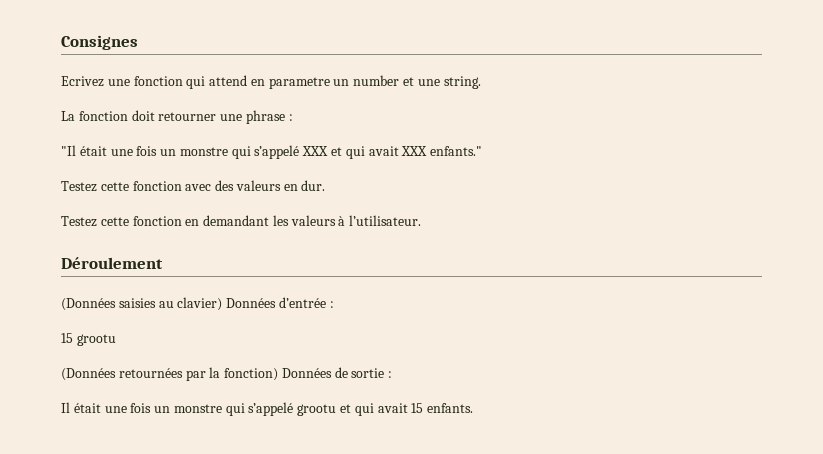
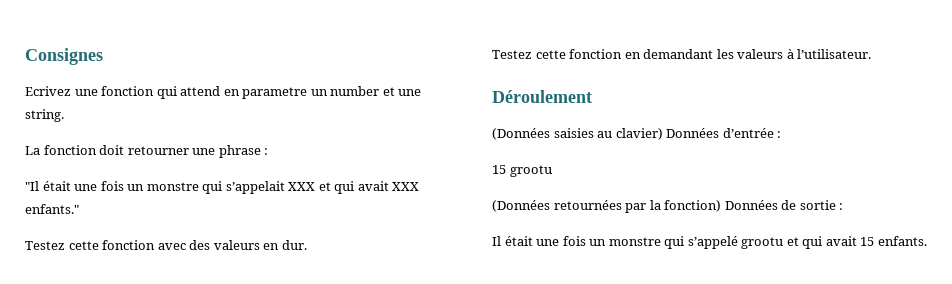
[254,145,300,159] s’appelé -> [225,181,285,194] s’appelait

